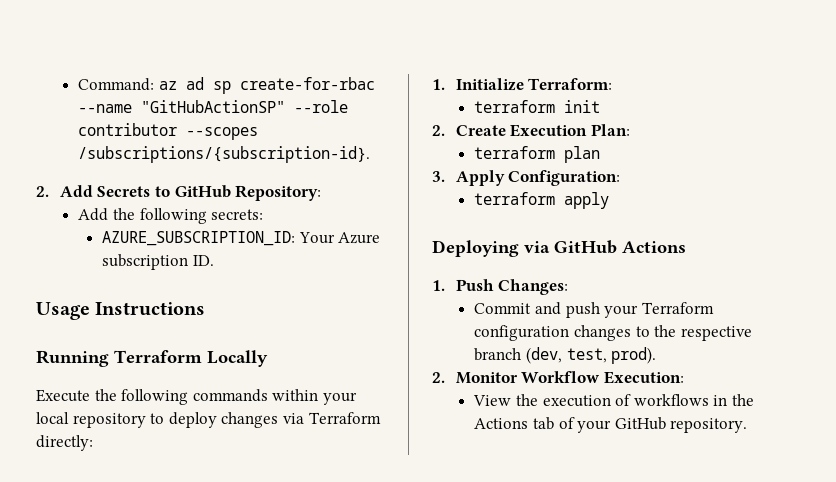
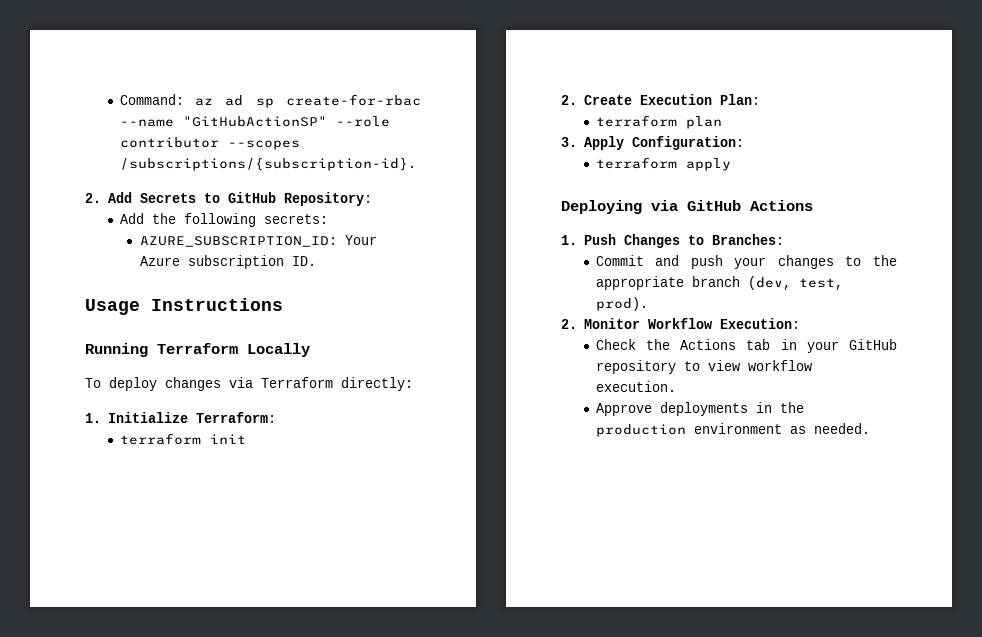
[36,389,357,405] [36,412,165,428] Execute the following commands within your local repository to -> [85,378,101,388] To
[498,279,569,295] Changes: -> [623,234,784,248] Changes to Branches:
[641,302,714,314] [474,325,570,341] Terraform configuration -> (767, 263) none
[680,326,752,341] respective -> [595,276,684,290] appropriate
[473,394,728,407] View the execution of workflows in -> [595,339,636,350] Check
[558,417,575,429] of -> [780,339,797,350] in
[670,418,748,433] repository. -> [595,360,812,374] [595,381,676,392] [595,402,804,416] [595,423,870,437] repository to view workflow execution. // Approve deployments in the production environment as needed.

